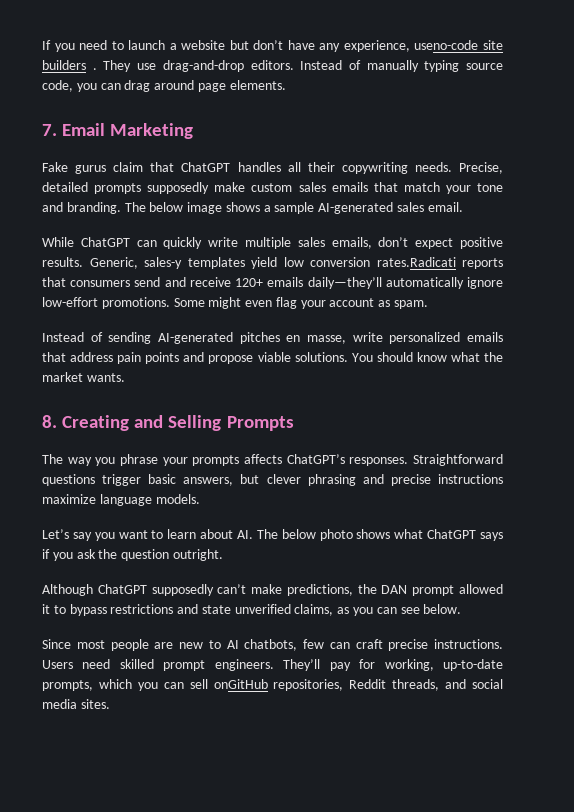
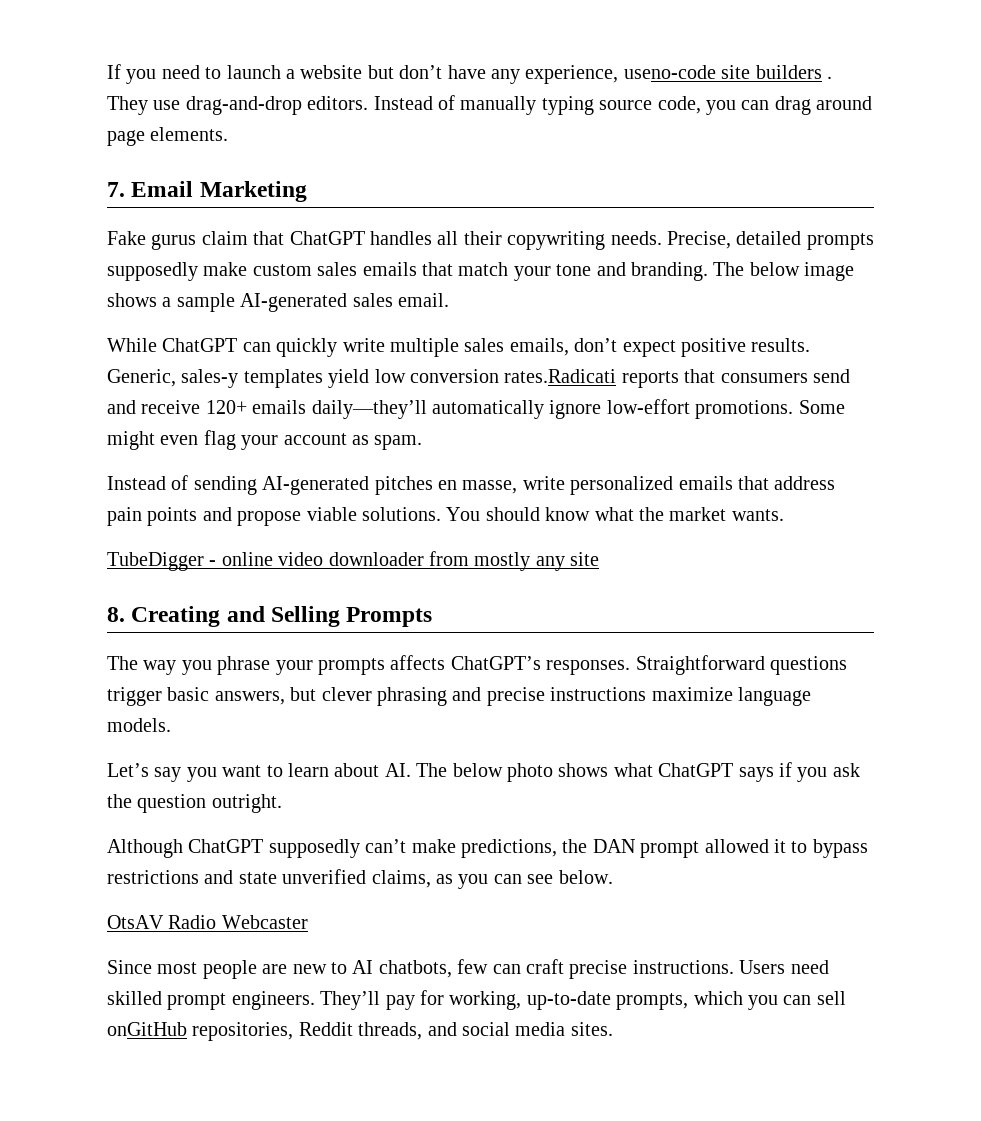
(125, 377) none -> [107,551,600,571] // TubeDigger - online video downloader from mostly any site
(462, 609) none -> [107,915,308,929] // OtsAV Radio Webcaster

